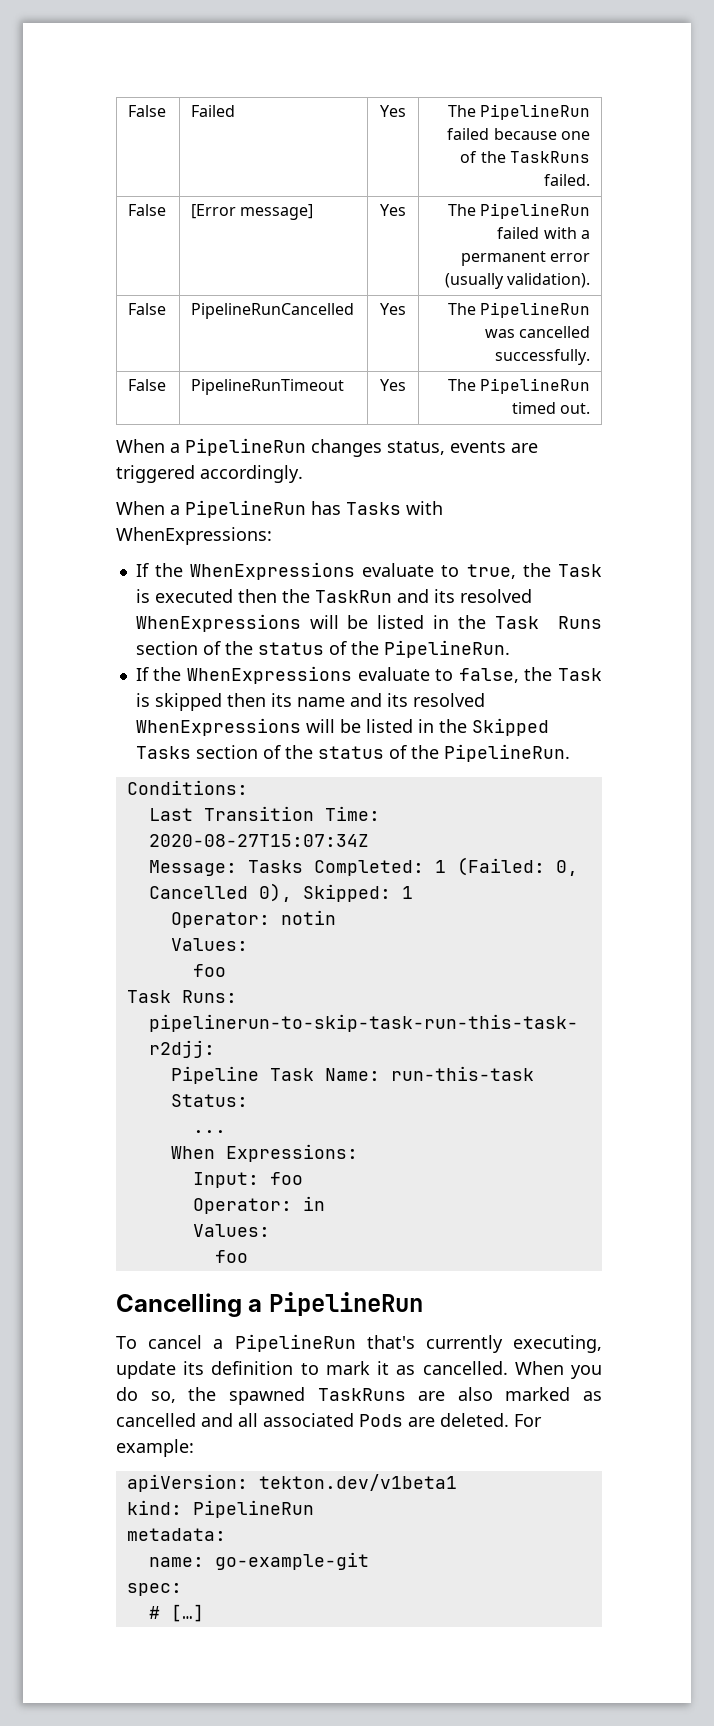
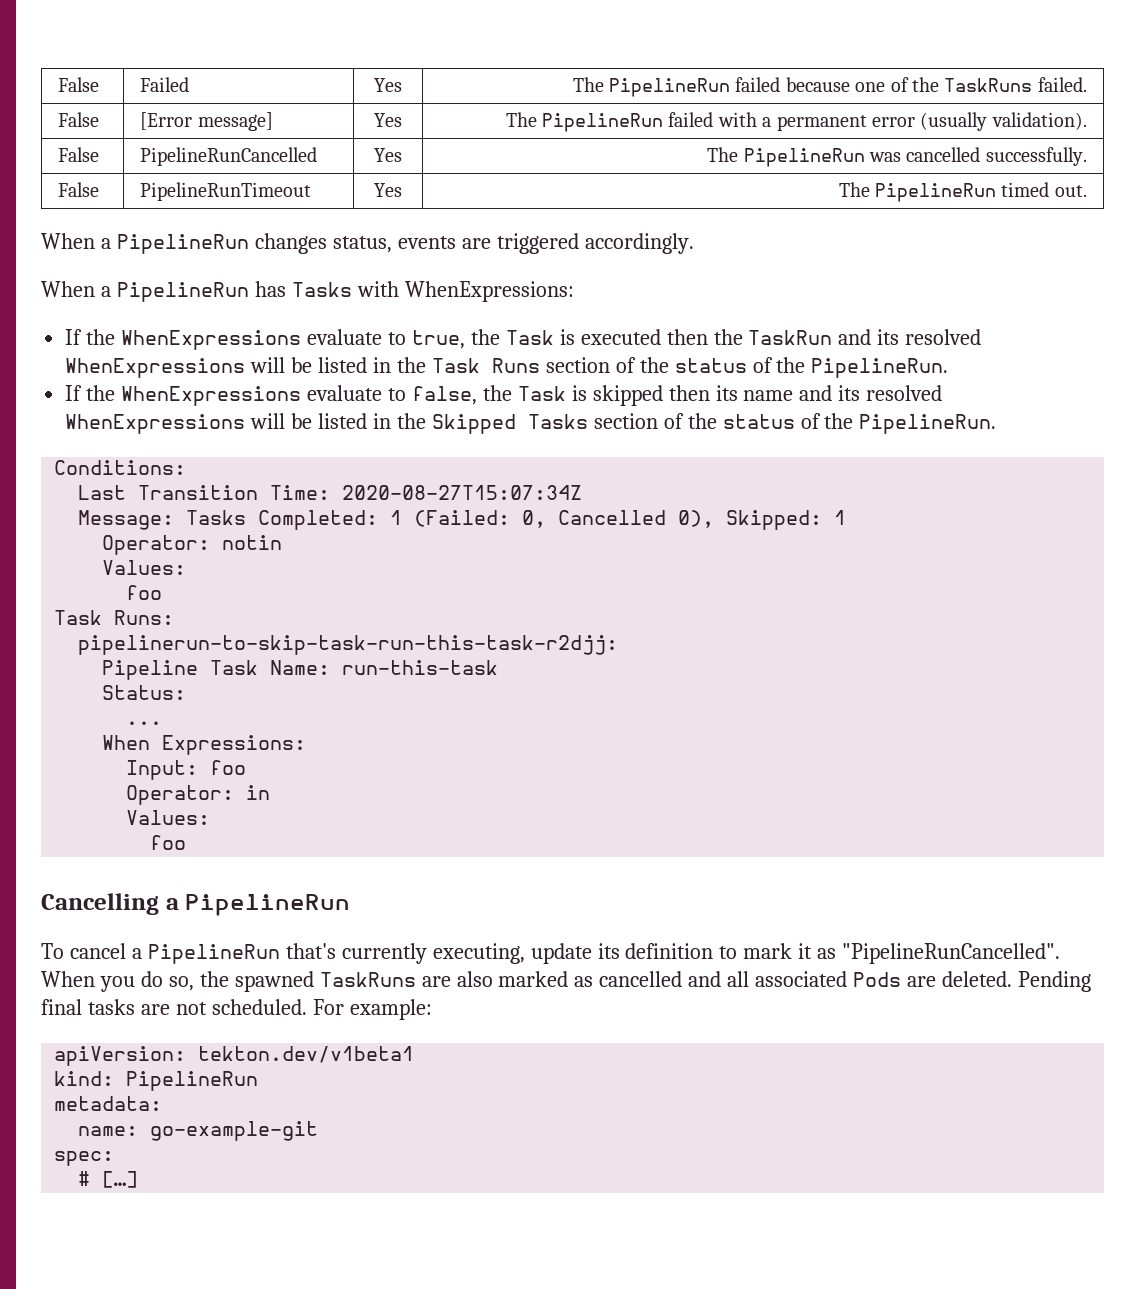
[422,1361,508,1375] cancelled. -> [842,943,1061,964] "PipelineRunCancelled".
(509, 1420) none -> [1017,971,1091,992] [41,999,307,1015] Pending final tasks are not scheduled.

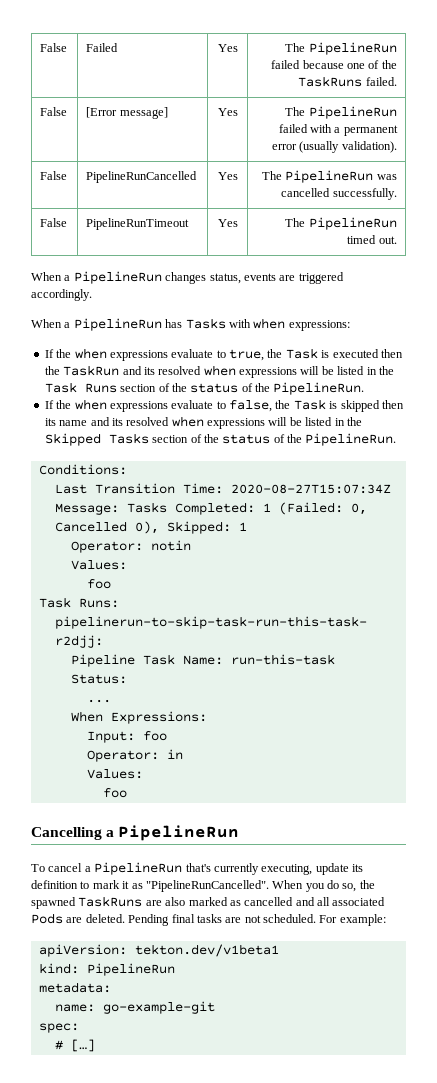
[404,281,574,302] [65,329,302,350] WhenExpressions: // If the WhenExpressions -> [253,318,350,331] [44,348,168,361] when expressions: // If the when expressions
[65,358,246,378] WhenExpressions -> [203,365,297,378] when expressions
[121,386,302,406] WhenExpressions -> [74,399,168,412] when expressions
[65,414,246,434] WhenExpressions -> [171,416,265,429] when expressions

